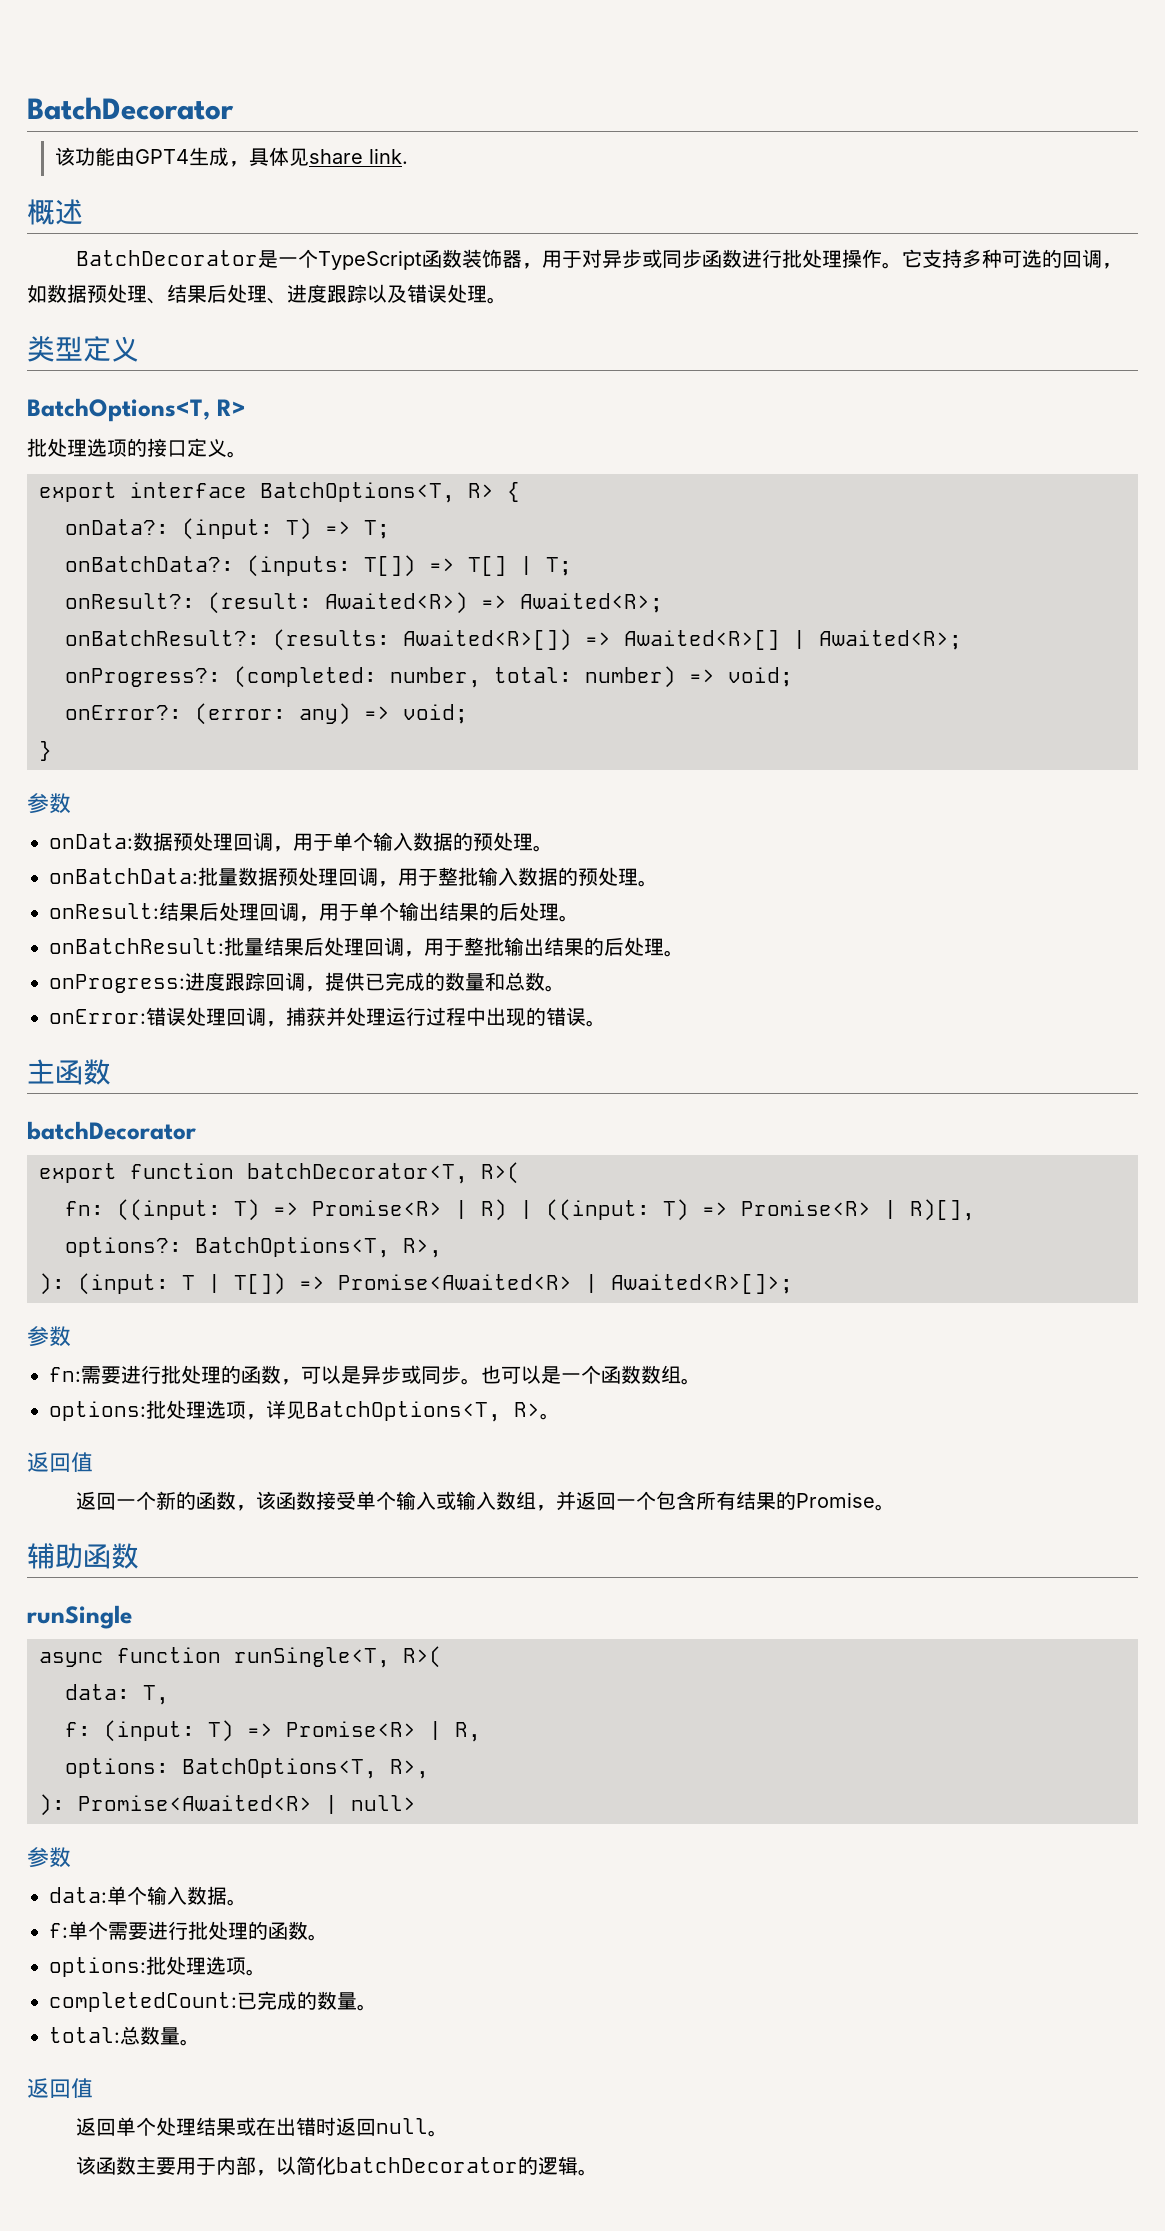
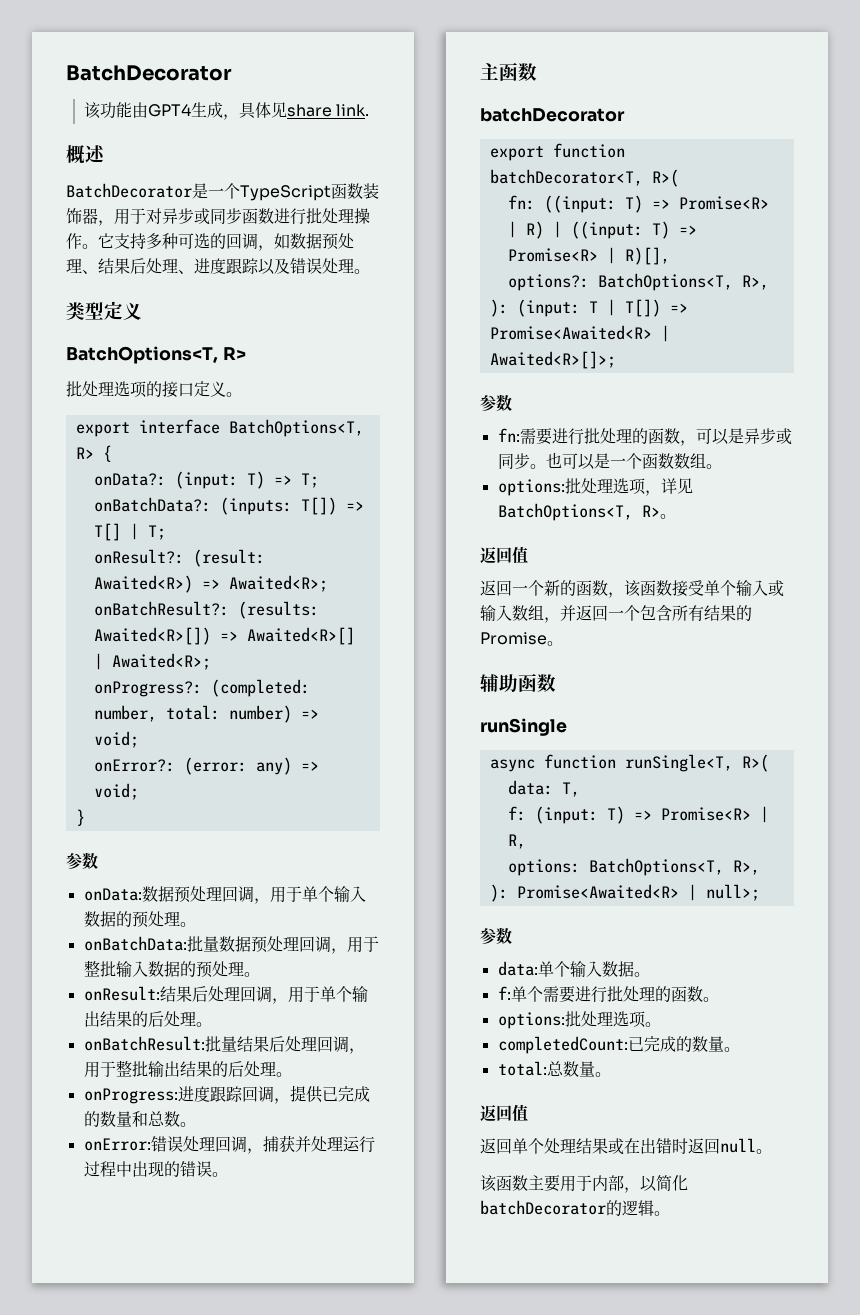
[351,1795,416,1811] null> -> [705,884,760,901] null>;

